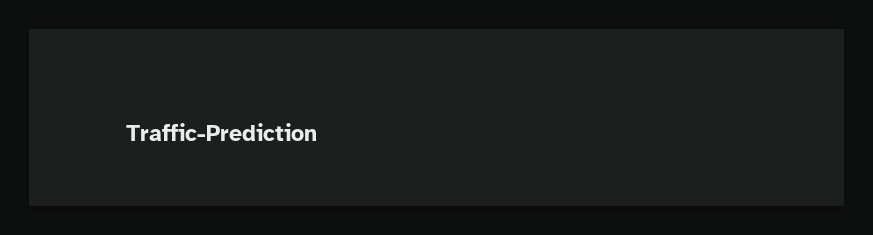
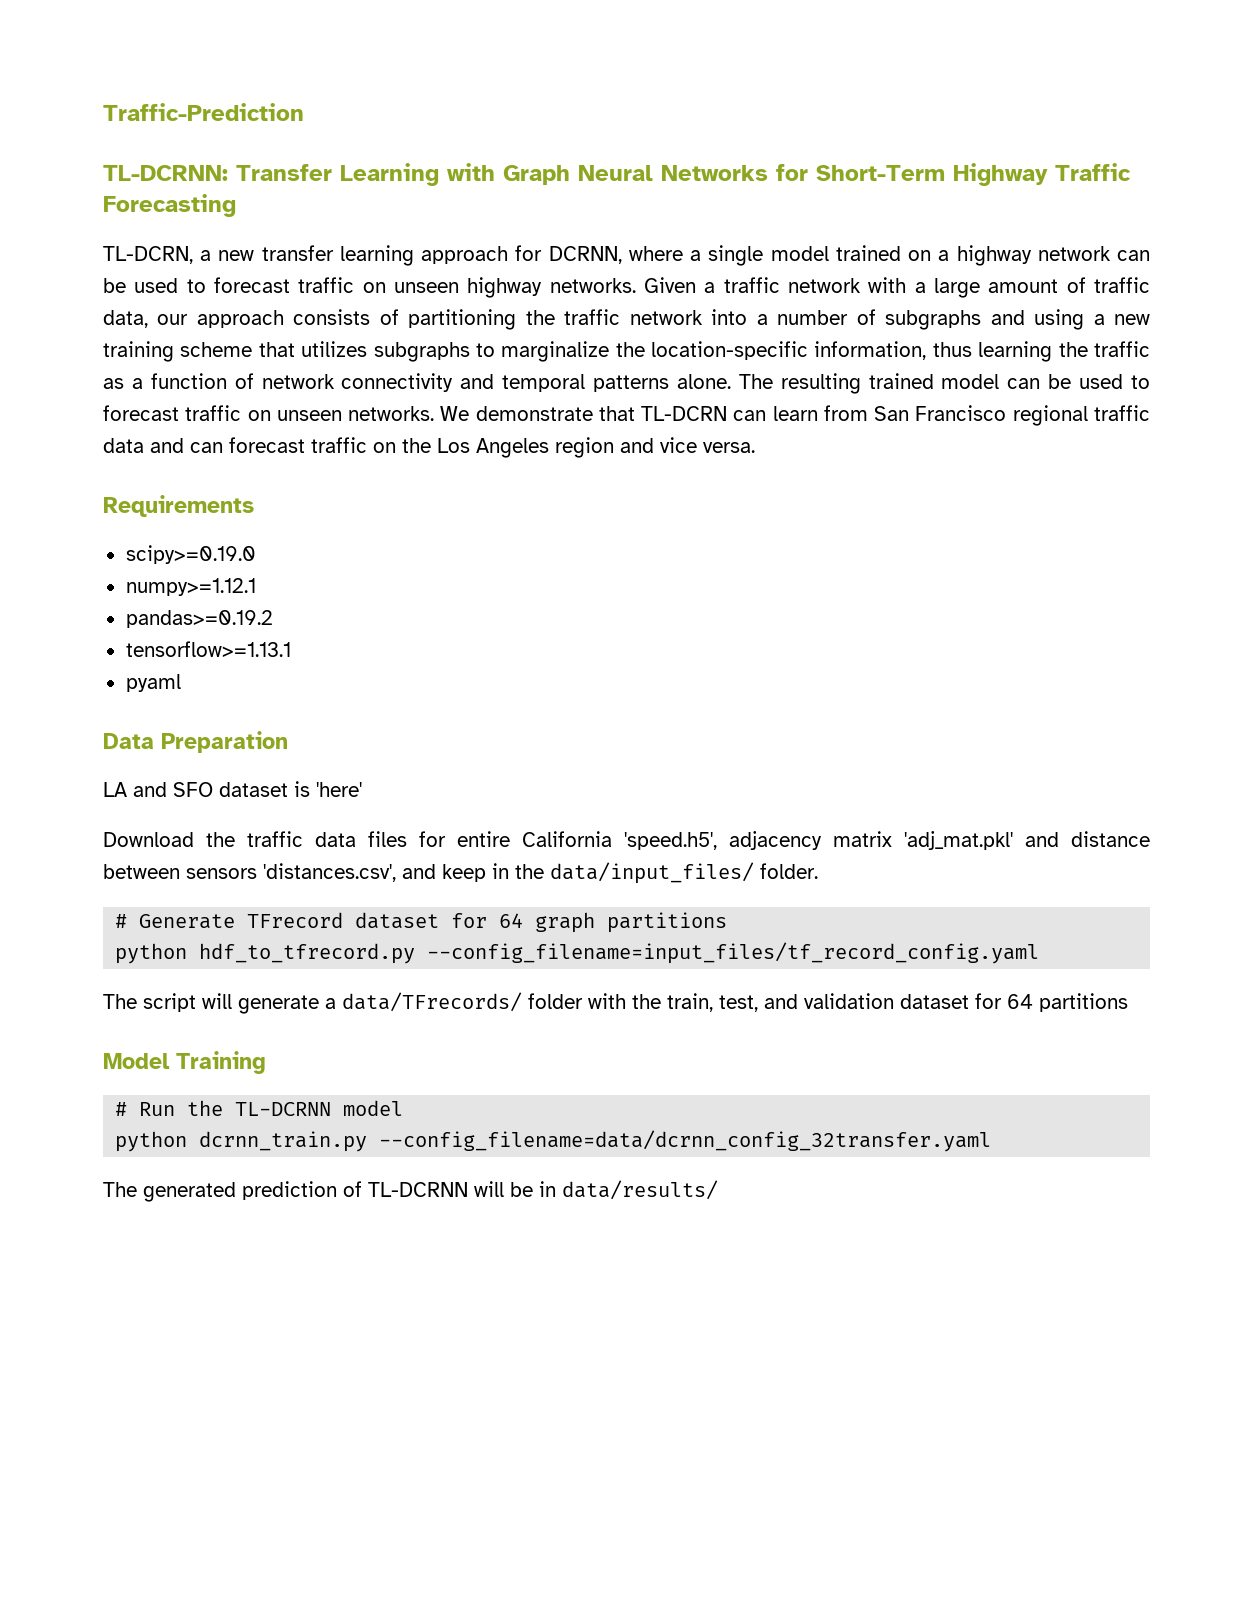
(317, 132) none -> [103,163,1131,186] [103,194,236,217] [103,245,1151,266] [103,277,1151,298] [103,309,1151,330] [103,341,1150,362] [103,373,1150,394] [103,405,1150,426] [103,437,755,458] [103,495,254,517] [125,545,256,564] [125,578,256,596] [125,610,273,628] [125,641,291,657] [125,674,181,692] [103,731,288,753] [103,781,362,797] [103,831,1150,850] [103,862,818,884] [115,912,728,933] [115,942,1040,964] [103,992,1128,1014] [103,1051,266,1074] [115,1100,404,1116] [115,1130,992,1152] [103,1180,718,1202] // TL-DCRNN: Transfer Learning with Graph Neural Networks for Short-Term Highway Traffic Forecasting // TL-DCRN, a new transfer learning approach for DCRNN, where a single model trained on a highway network can be used to forecast traffic on unseen highway networks. Given a traffic network with a large amount of traffic data, our approach consists of partitioning the traffic network into a number of subgraphs and using a new training scheme that utilizes subgraphs to marginalize the location-specific information, thus learning the traffic as a function of network connectivity and temporal patterns alone. The resulting trained model can be used to forecast traffic on unseen networks. We demonstrate that TL-DCRN can learn from San Francisco regional traffic data and can forecast traffic on the Los Angeles region and vice versa. // Requirements // scipy>=0.19.0 // numpy>=1.12.1 // pandas>=0.19.2 // tensorflow>=1.13.1 // pyaml // Data Preparation // LA and SFO dataset is 'here' // Download the traffic data files for entire California 'speed.h5', adjacency matrix 'adj_mat.pkl' and distance between sensors 'distances.csv', and keep in the data/input_files/ folder. // # Generate TFrecord dataset for 64 graph partitions // python hdf_to_tfrecord.py --config_filename=input_files/tf_record_config.yaml // The script will generate a data/TFrecords/ folder with the train, test, and validation dataset for 64 partitions // Model Training // # Run the TL-DCRNN model // python dcrnn_train.py --config_filename=data/dcrnn_config_32transfer.yaml // The generated prediction of TL-DCRNN will be in data/results/

